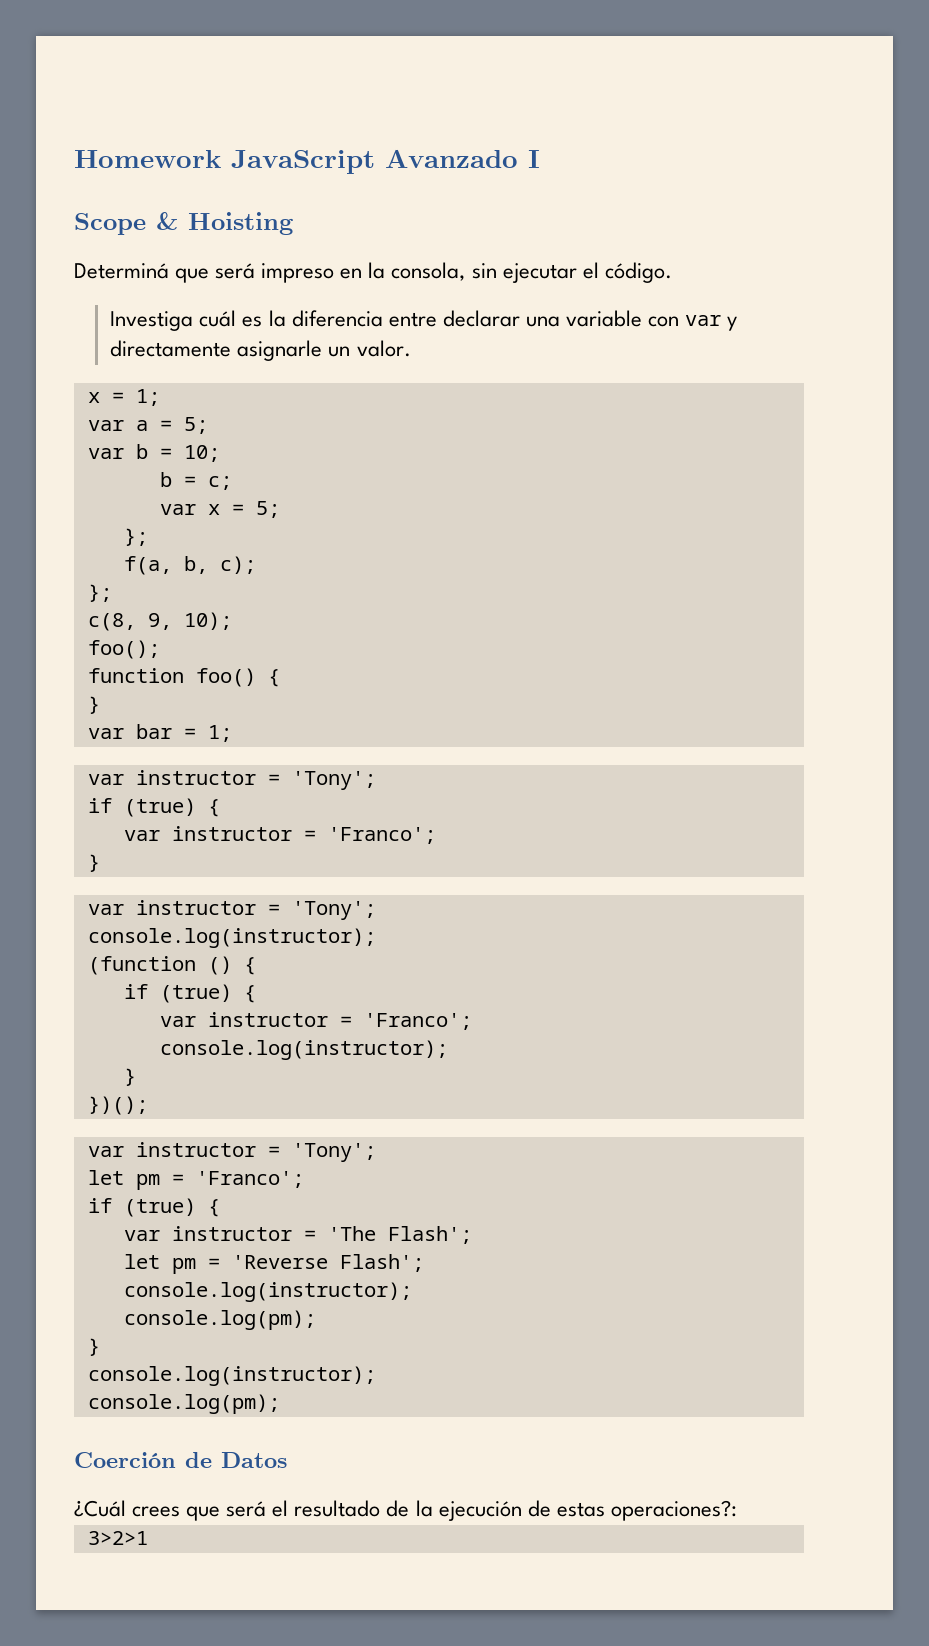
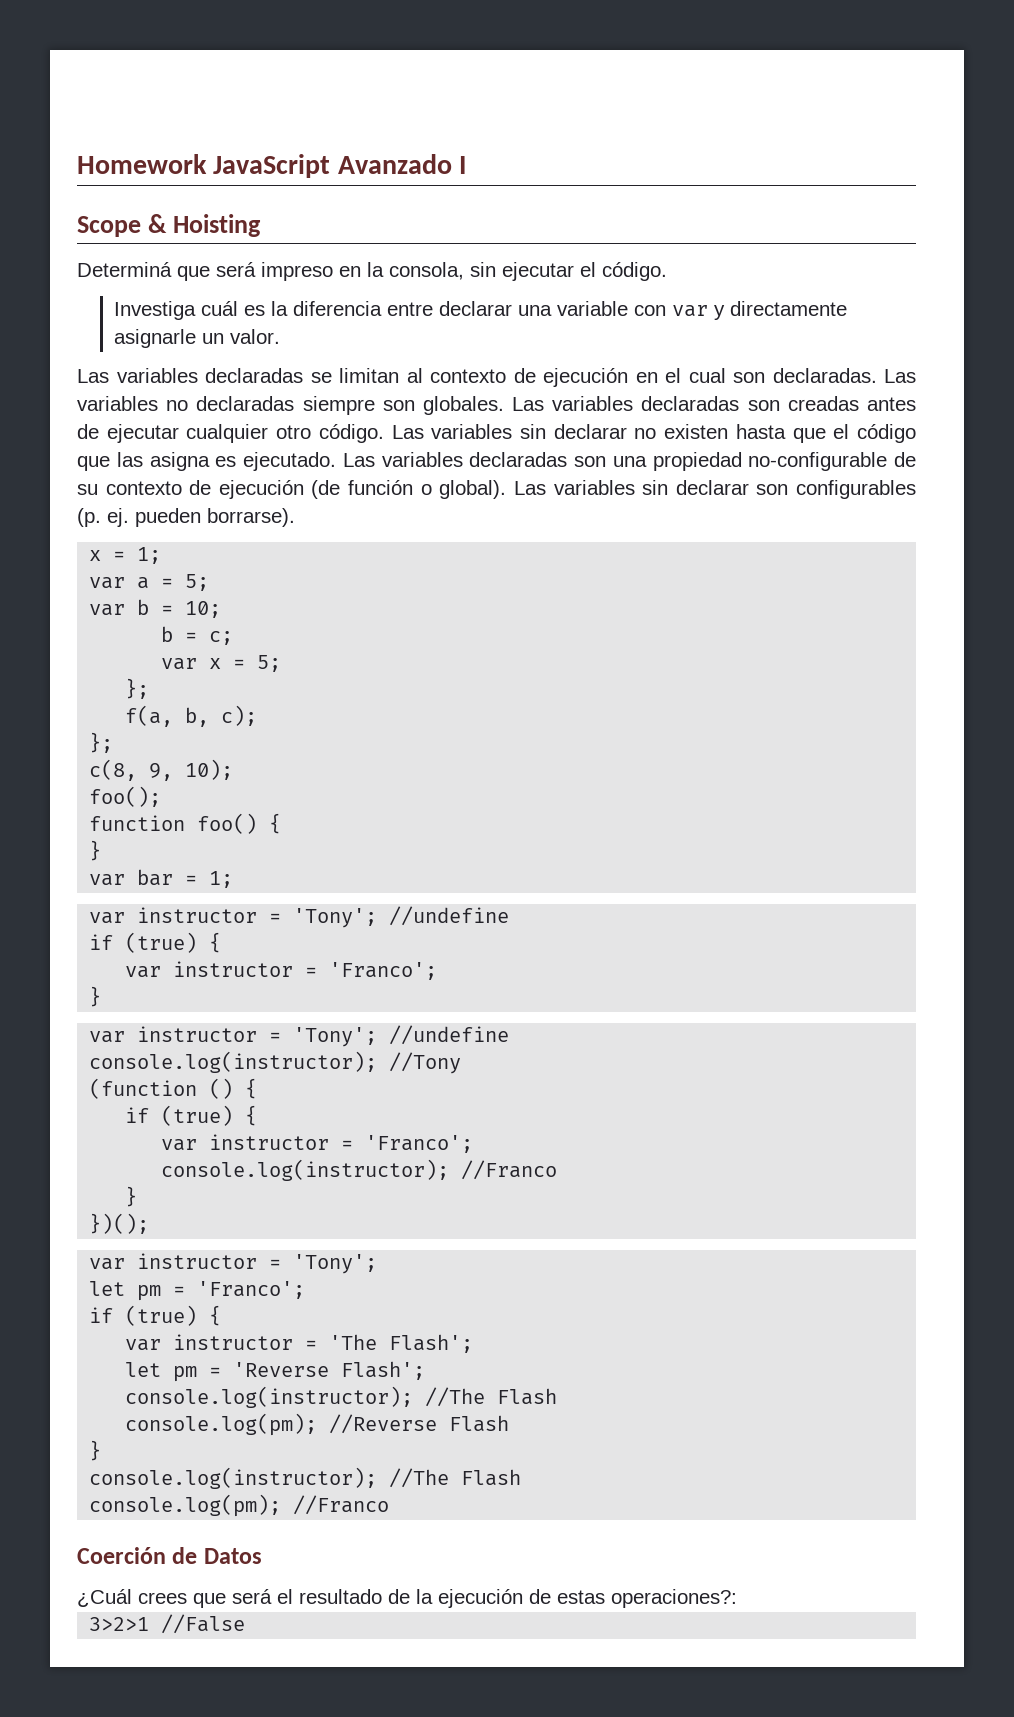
(411, 348) none -> [77,368,916,387] [77,396,916,415] [77,424,916,443] [77,452,916,471] [77,480,917,499] [77,508,295,527] // Las variables declaradas se limitan al contexto de ejecución en el cual son declaradas. Las variables no declaradas siempre son globales. Las variables declaradas son creadas antes de ejecutar cualquier otro código. Las variables sin declarar no existen hasta que el código que las asigna es ejecutado. Las variables declaradas son una propiedad no-configurable de su contexto de ejecución (de función o global). Las variables sin declarar son configurables (p. ej. pueden borrarse).
(376, 780) none -> [389,906,510,926] //undefine
[87,928,376,948] // console.log(instructor); -> [389,1025,510,1045] [89,1051,462,1074] //undefine // console.log(instructor); //Tony
(448, 1050) none -> [461,1160,558,1180] //Franco
[123,1310,316,1330] // console.log(pm); -> [425,1387,558,1407] [125,1413,510,1436] //The Flash // console.log(pm); //Reverse Flash
[87,1394,280,1414] // console.log(pm); -> [389,1468,522,1488] [89,1494,390,1517] //The Flash // console.log(pm); //Franco
(148, 1538) none -> [161,1614,246,1634] //False

